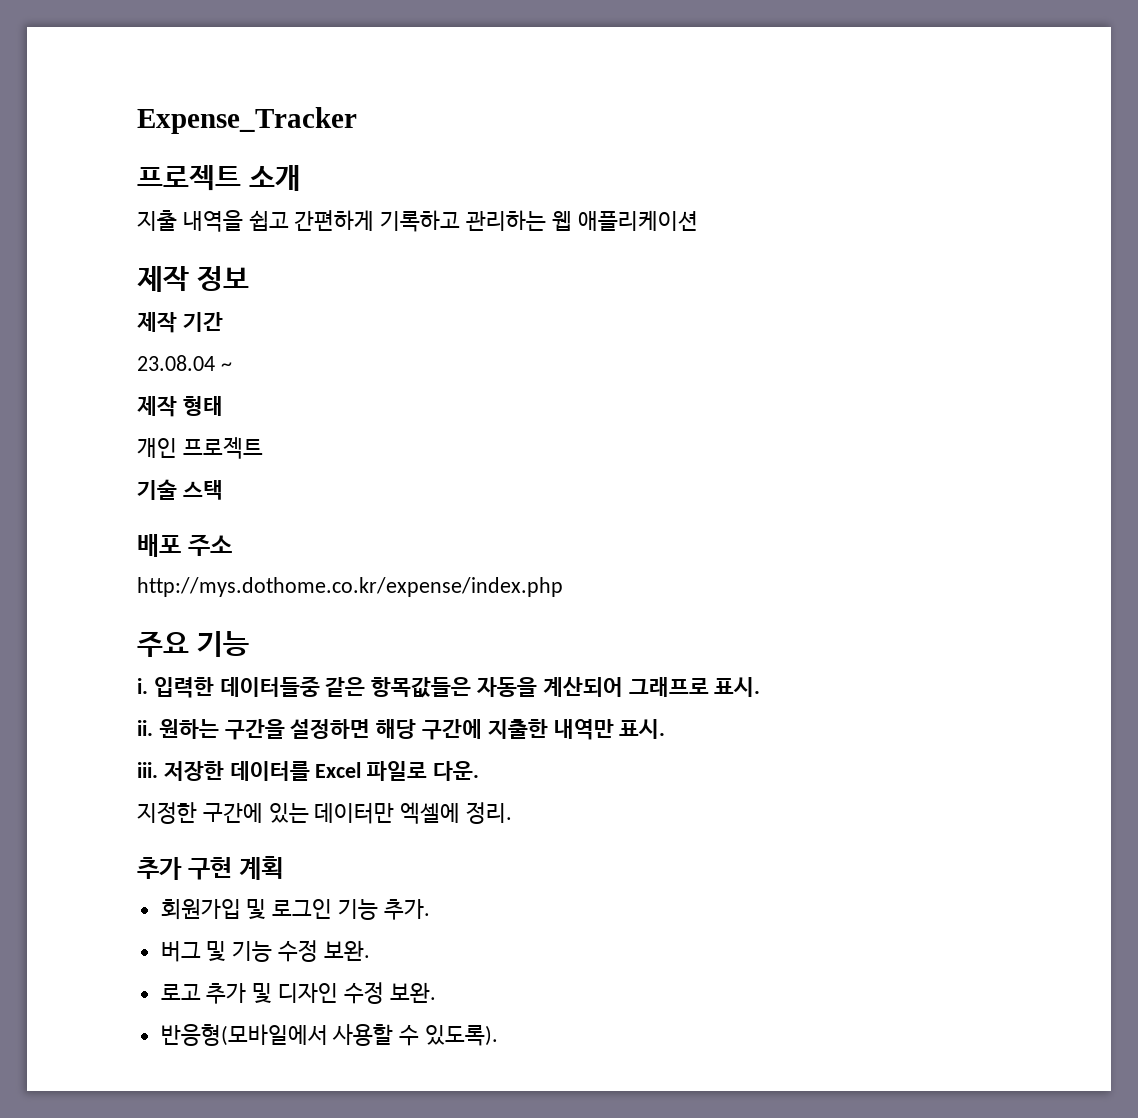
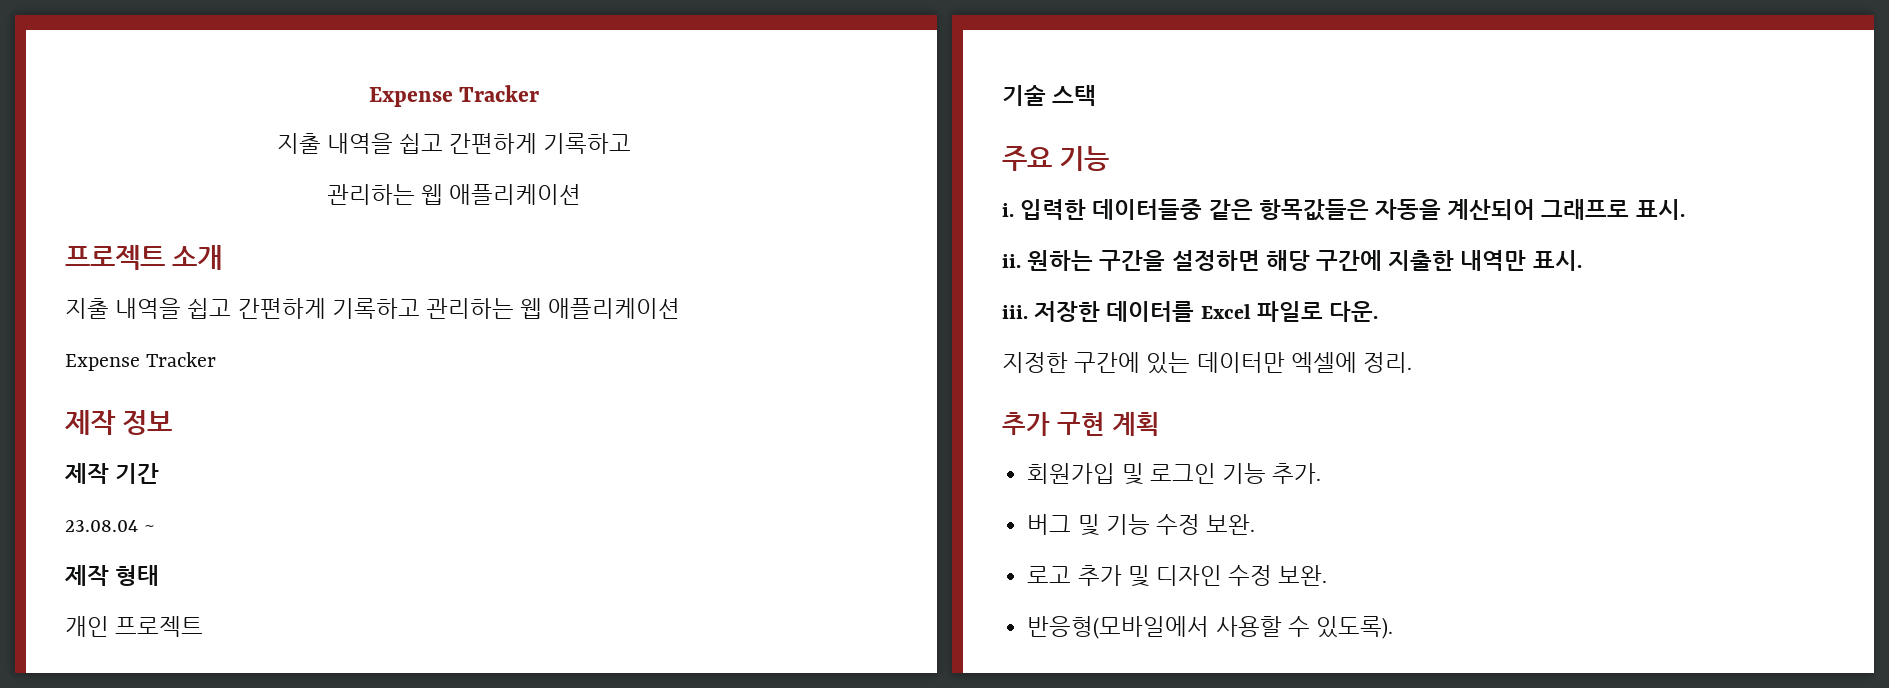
[137,107,357,134] Expense_Tracker -> [368,85,540,107] [276,133,632,154] [326,184,582,205] Expense Tracker // 지출 내역을 쉽고 간편하게 기록하고 // 관리하는 웹 애플리케이션
(698, 220) none -> [65,352,217,371] // Expense Tracker
[137,534,232,557] [137,577,563,597] // 배포 주소 // http://mys.dothome.co.kr/expense/index.php -> (1097, 95) none

